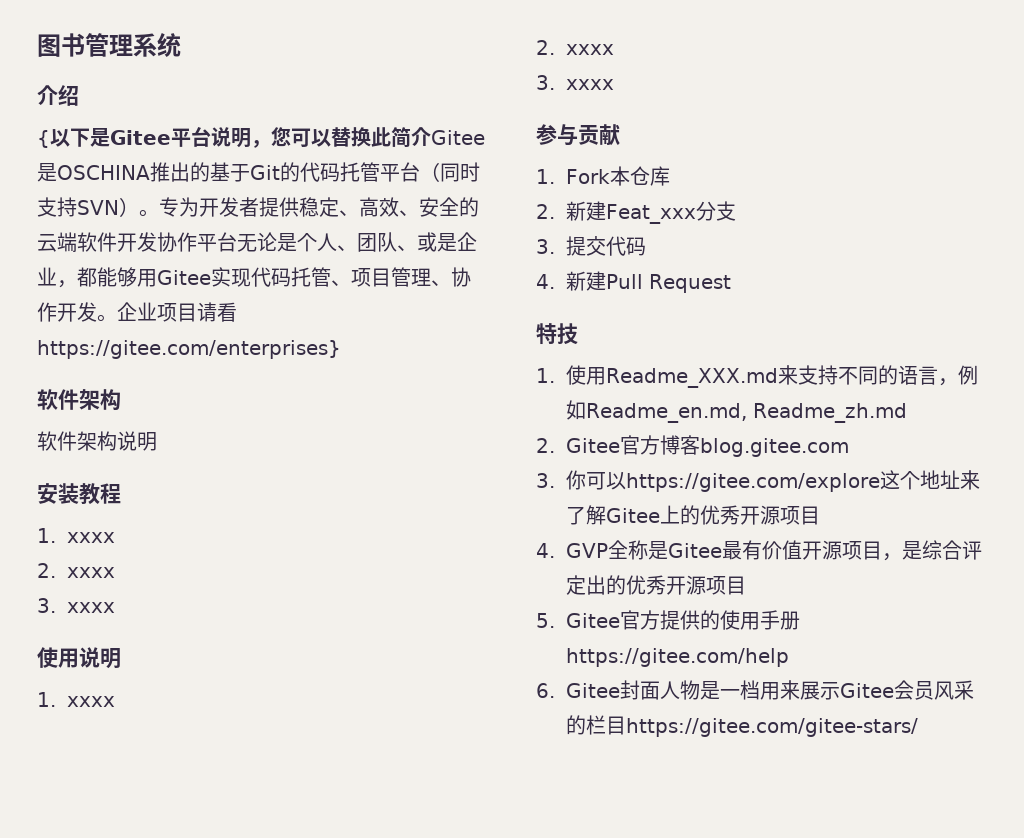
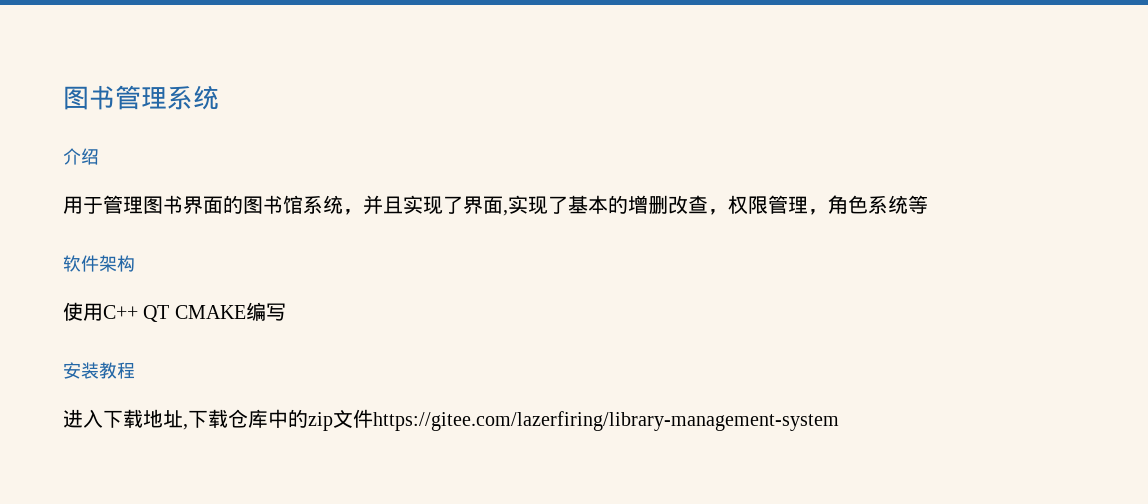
[37,127,485,148] [37,162,480,182] [37,197,479,217] [37,232,477,252] [37,267,471,288] [37,302,237,322] [37,340,341,359] [37,389,121,411] [37,431,157,451] [37,483,121,505] [37,528,115,543] [37,563,115,578] [37,598,115,613] [37,647,121,669] [37,692,115,707] [536,40,614,55] [536,75,614,90] [536,124,620,146] [536,166,670,186] [536,201,736,224] [536,236,646,256] [536,271,731,293] [536,323,578,345] [536,365,978,388] [565,400,907,423] [536,435,849,457] [536,470,980,492] [565,505,820,525] [536,540,982,561] [565,575,746,595] [536,610,800,630] [565,648,789,667] [536,680,974,700] [565,715,918,737] {以下是Gitee平台说明，您可以替换此简介Gitee是OSCHINA推出的基于Git的代码托管平台（同时支持SVN）。专为开发者提供稳定、高效、安全的云端软件开发协作平台无论是个人、团队、或是企业，都能够用Gitee实现代码托管、项目管理、协作开发。企业项目请看https://gitee.com/enterprises} // 软件架构 // 软件架构说明 // 安装教程 // 1. xxxx // 2. xxxx // 3. xxxx // 使用说明 // 1. xxxx // 2. xxxx // 3. xxxx // 参与贡献 // 1. Fork本仓库 // 2.新建Feat_xxx分支 // 3.提交代码 // 4.新建Pull Request // 特技 // 1.使用Readme_XXX.md来支持不同的语言，例如Readme_en.md, Readme_zh.md // 2. Gitee官方博客blog.gitee.com // 3.你可以https://gitee.com/explore这个地址来了解Gitee上的优秀开源项目 // 4. GVP全称是Gitee最有价值开源项目，是综合评定出的优秀开源项目 // 5. Gitee官方提供的使用手册https://gitee.com/help // 6. Gitee封面人物是一档用来展示Gitee会员风采的栏目https://gitee.com/gitee-stars/ -> [63,195,928,216] [63,255,135,272] [63,302,286,322] [63,362,135,379] [63,409,839,431] 用于管理图书界面的图书馆系统，并且实现了界面,实现了基本的增删改查，权限管理，角色系统等 // 软件架构 // 使用C++ QT CMAKE编写 // 安装教程 // 进入下载地址,下载仓库中的zip文件https://gitee.com/lazerfiring/library-management-system

